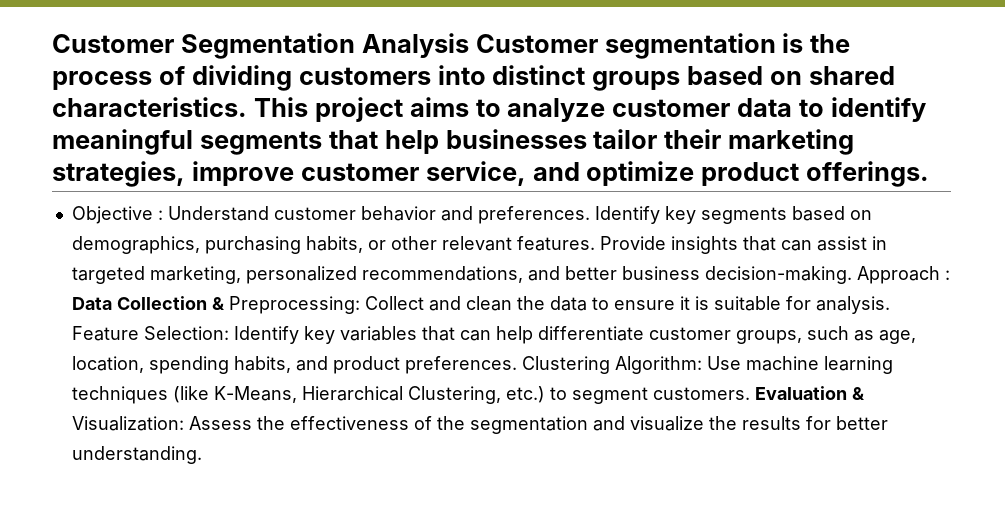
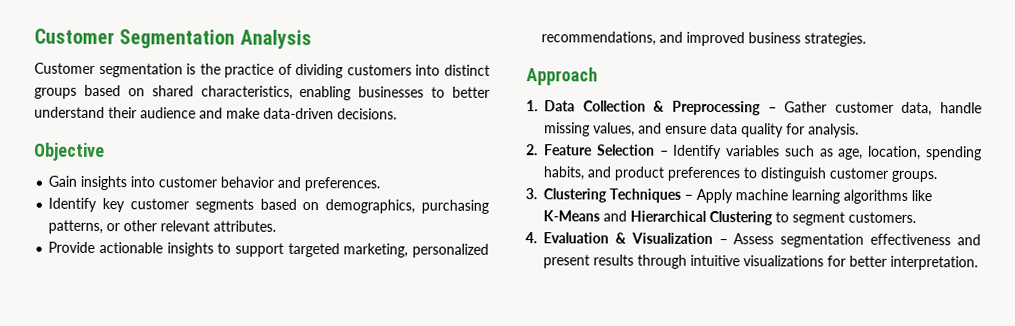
(469, 45) none -> (312, 39) //
[52,71,152,90] process -> [224,63,275,78] practice
[52,97,926,122] [52,129,855,155] [52,161,930,187] [71,206,269,224] characteristics. This project aims to analyze customer data to identify meaningful segments that help businesses tailor their marketing strategies, improve customer service, and optimize product offerings. // Objective : Understand -> [200,85,490,101] [34,106,397,120] [34,142,105,162] [48,175,156,191] characteristics, enabling businesses to better understand their audience and make data-driven decisions. // Objective // Gain insights into
[594,206,696,224] Identify key -> [48,197,189,213] // Identify key customer
[305,236,363,253] habits, -> [48,219,104,235] patterns,
[516,236,887,254] features. Provide insights that can assist in -> [213,220,277,232] [48,241,285,257] attributes. // Provide actionable insights to support
[564,266,852,284] better business decision-making. -> [686,31,867,47] improved business strategies. //
[944,270,950,280] : -> [526,100,538,112] // 1.
[228,296,890,314] [71,326,802,344] Preprocessing: Collect and clean the data to ensure it is suitable for analysis. Feature Selection: Identify key variables that can help differentiate customer groups, -> [671,100,982,117] [544,122,859,138] [526,144,781,160] Preprocessing – Gather customer data, handle missing values, and ensure data quality for analysis. // 2. Feature Selection – Identify variables
[404,356,893,374] [71,386,545,404] preferences. Clustering Algorithm: Use machine learning techniques (like K-Means, Hierarchical Clustering, etc.) -> [667,166,937,183] [525,188,932,204] [543,210,773,226] preferences to distinguish customer groups. // 3. Clustering Techniques – Apply machine learning algorithms like K-Means and Hierarchical Clustering
(750, 393) none -> [525,232,537,244] // 4.
[71,416,801,434] Visualization: Assess the effectiveness of the segmentation and visualize the results -> [630,232,981,248] [543,254,824,269] Visualization – Assess segmentation effectiveness and present results through intuitive visualizations
[71,446,202,464] understanding. -> [890,255,978,271] interpretation.

